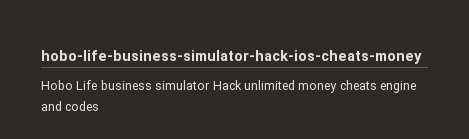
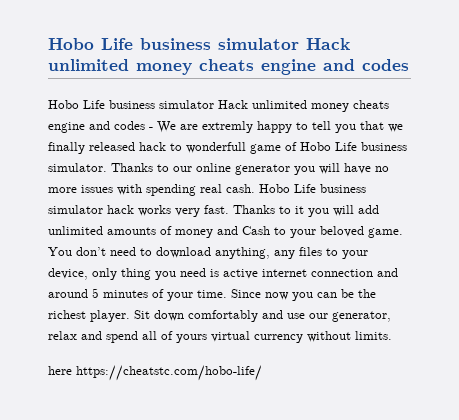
[41,50,422,64] hobo-life-business-simulator-hack-ios-cheats-money -> [48,38,350,50] [48,59,409,75] Hobo Life business simulator Hack unlimited money cheats engine and codes
(100, 106) none -> [149,121,403,133] [48,142,407,154] [48,163,389,175] [48,184,366,196] [48,205,379,217] [48,226,403,238] [48,247,368,259] [48,268,398,280] [48,288,376,301] [48,310,391,322] [48,331,392,343] [48,365,262,381] - We are extremly happy to tell you that we finally released hack to wonderfull game of Hobo Life business simulator. Thanks to our online generator you will have no more issues with spending real cash. Hobo Life business simulator hack works very fast. Thanks to it you will add unlimited amounts of money and Cash to your beloved game. You don’t need to download anything, any files to your device, only thing you need is active internet connection and around 5 minutes of your time. Since now you can be the richest player. Sit down comfortably and use our generator, relax and spend all of yours virtual currency without limits. // here https://cheatstc.com/hobo-life/

